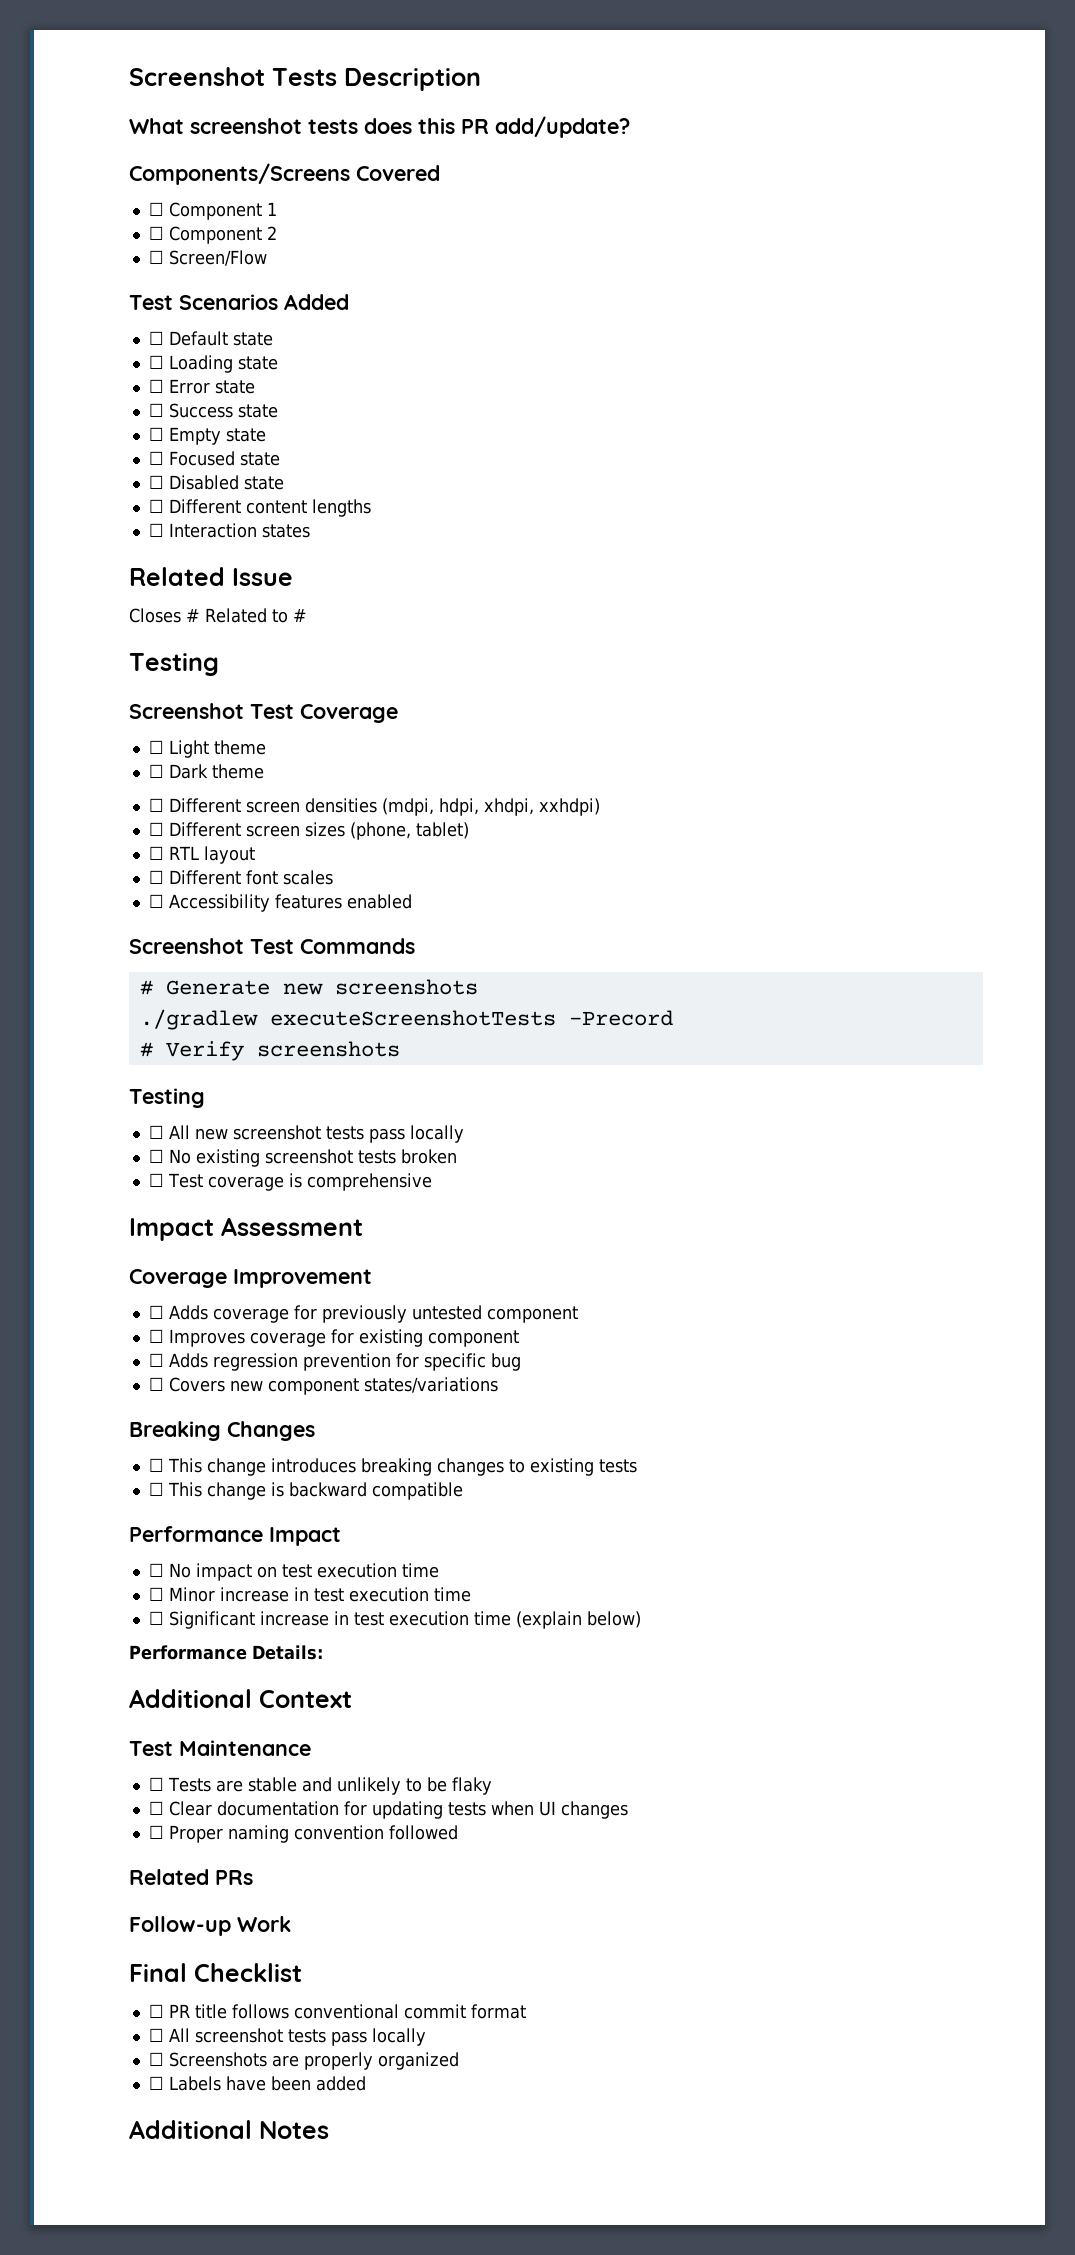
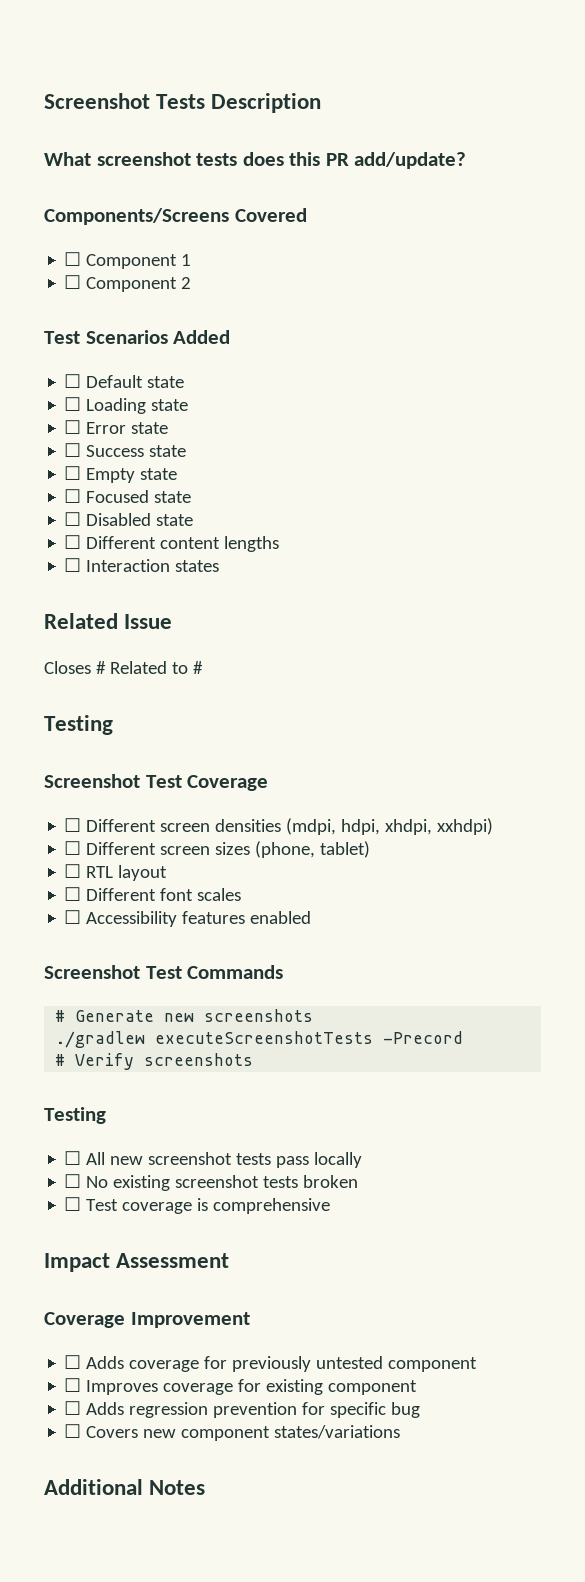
[148,250,267,266] // ☐ Screen/Flow -> (192, 283) none
[148,740,266,758] [148,764,264,779] // ☐ Light theme // ☐ Dark theme -> (269, 783) none
[129,1421,315,1441] [148,1458,637,1476] [148,1482,463,1500] [129,1526,341,1546] [148,1563,439,1581] [148,1587,471,1602] [148,1611,641,1629] [129,1645,323,1660] [129,1689,352,1708] [129,1740,311,1756] [148,1777,492,1795] [148,1801,628,1819] [148,1825,458,1843] [129,1869,253,1885] [129,1916,291,1936] [129,1963,302,1982] [148,2004,526,2019] [148,2028,426,2046] [148,2052,459,2070] [148,2076,366,2091] // Breaking Changes // ☐ This change introduces breaking changes to existing tests // ☐ This change is backward compatible // Performance Impact // ☐ No impact on test execution time // ☐ Minor increase in test execution time // ☐ Significant increase in test execution time (explain below) // Performance Details: // Additional Context // Test Maintenance // ☐ Tests are stable and unlikely to be flaky // ☐ Clear documentation for updating tests when UI changes // ☐ Proper naming convention followed // Related PRs // Follow-up Work // Final Checklist // ☐ PR title follows conventional commit format // ☐ All screenshot tests pass locally // ☐ Screenshots are properly organized // ☐ Labels have been added -> (401, 1432) none

